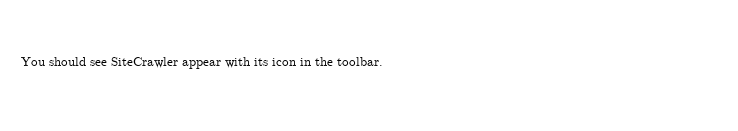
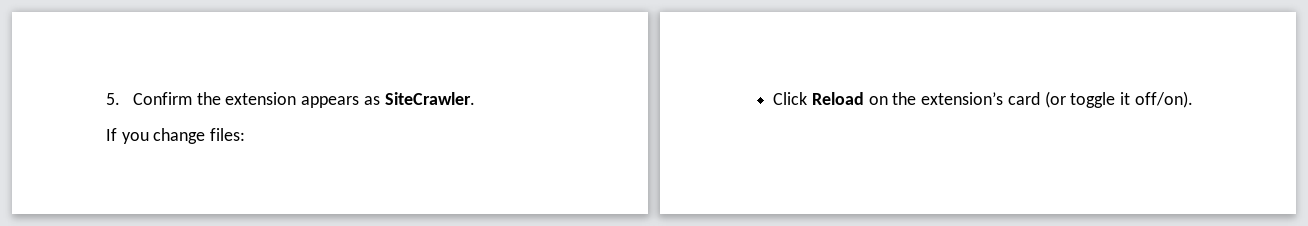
[21,57,383,69] You should see SiteCrawler appear with its icon in the toolbar. -> [106,92,475,108] [106,128,246,144] [773,91,1193,108] 5. Confirm the extension appears as SiteCrawler. // If you change files: // Click Reload on the extension’s card (or toggle it off/on).

